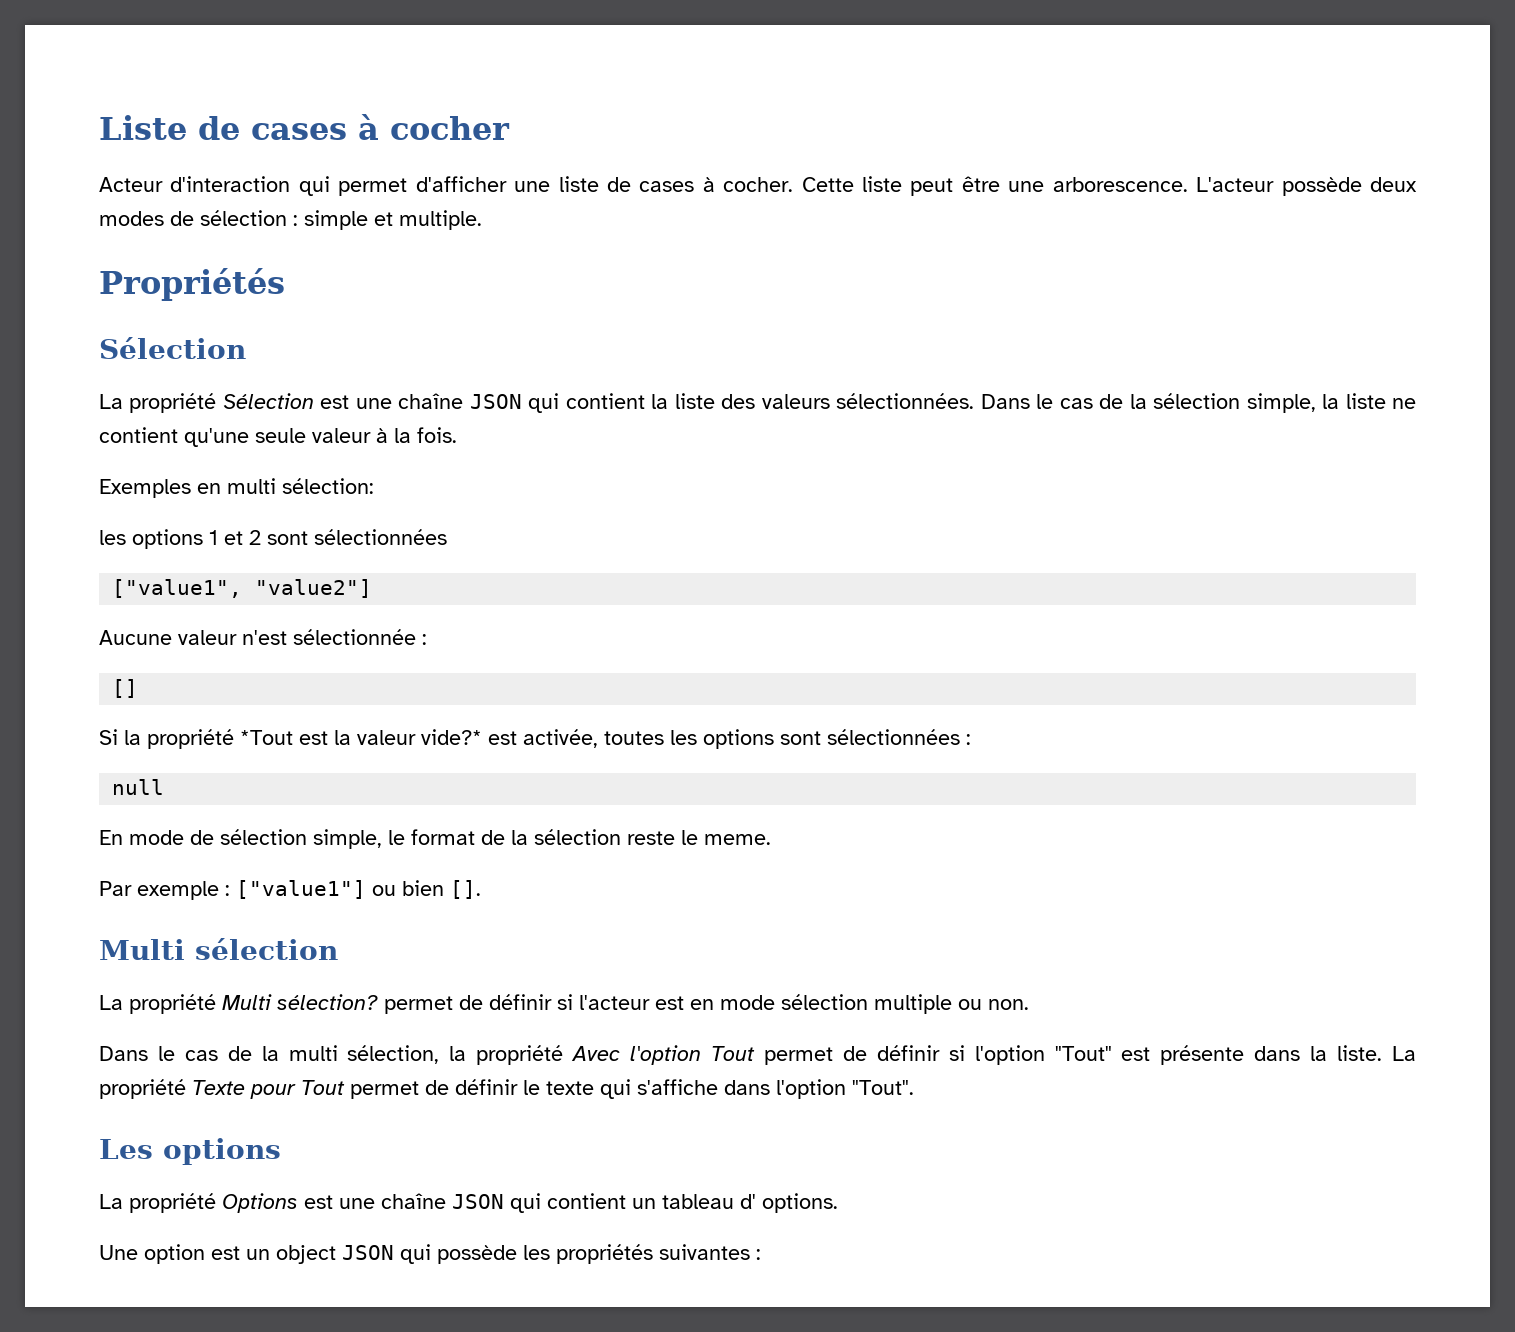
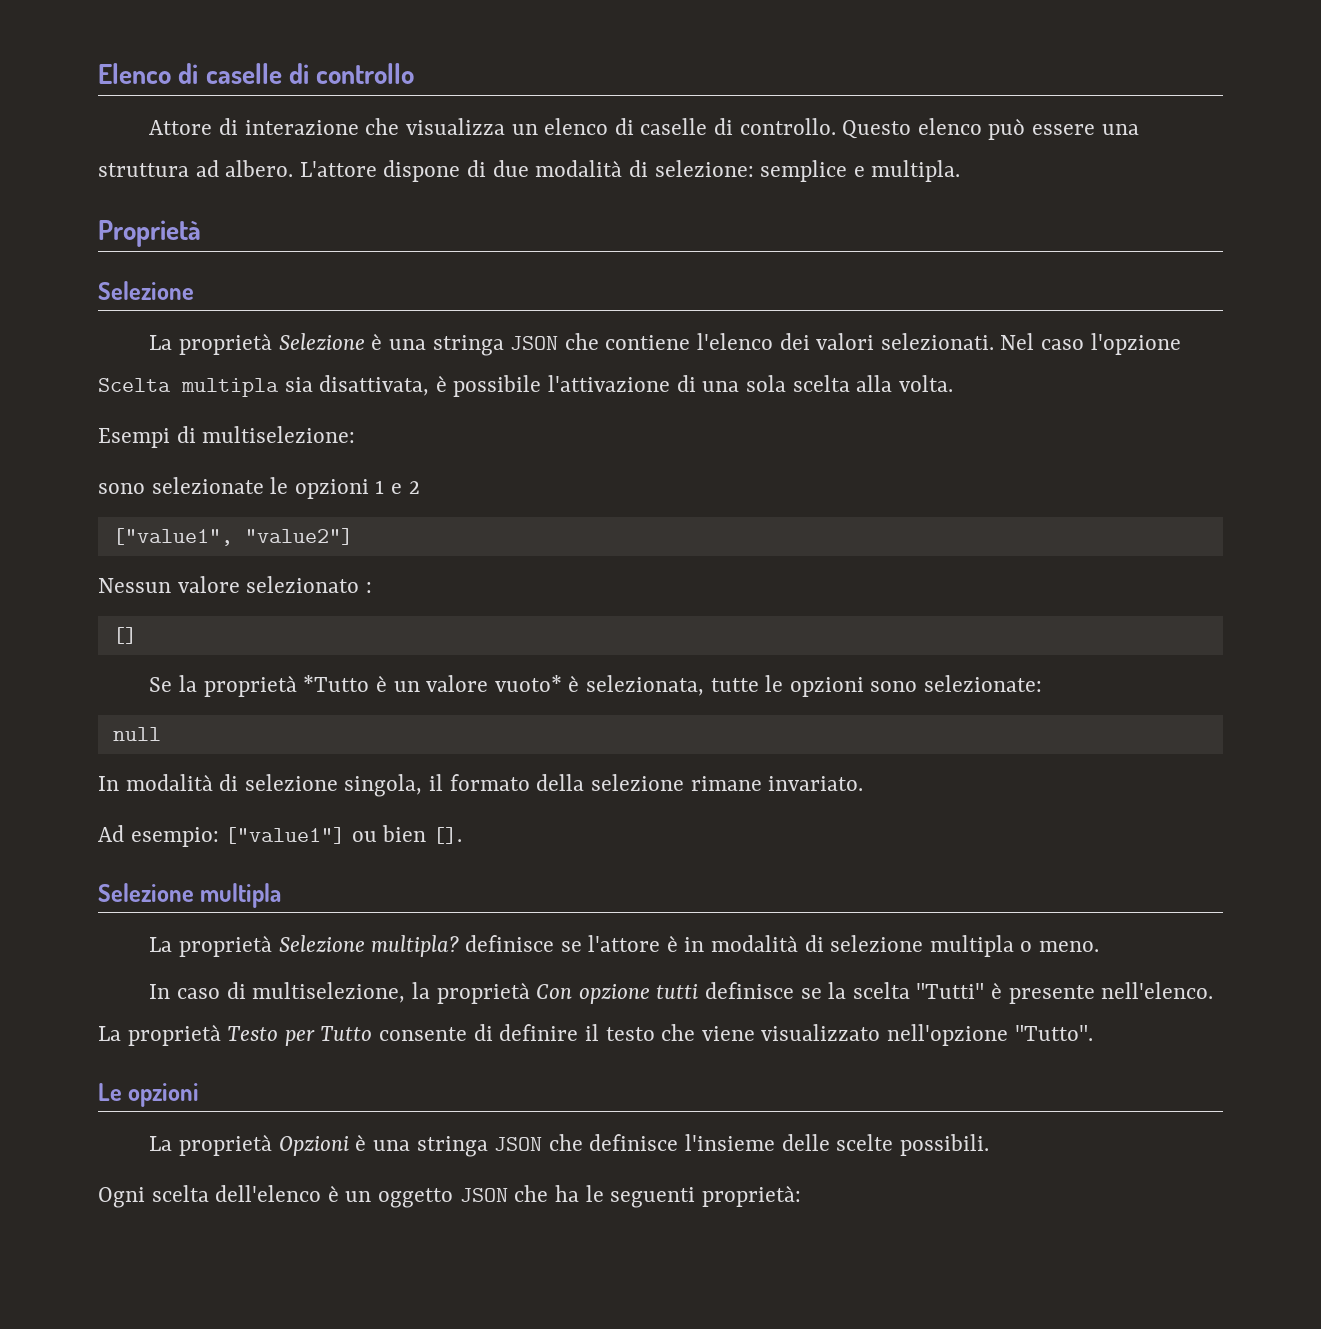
[99,114,510,140] [99,176,1418,196] [99,210,482,230] [99,268,285,301] [99,337,246,359] [99,393,1417,413] [99,427,457,447] [99,478,374,498] [99,529,243,549] Liste de cases à cocher // Acteur d'interaction qui permet d'afficher une liste de cases à cocher. Cette liste peut être une arborescence. L'acteur possède deux modes de sélection : simple et multiple. // Propriétés // Sélection // La propriété Sélection est une chaîne JSON qui contient la liste des valeurs sélectionnées. Dans le cas de la sélection simple, la liste ne contient qu'une seule valeur à la fois. // Exemples en multi sélection: // les options 1 et -> [98,63,415,84] [149,118,1139,140] [98,160,961,182] [98,220,201,247] [98,281,194,300] [149,333,1181,356] [98,375,953,397] [98,426,356,448] [98,477,403,499] Elenco di caselle di controllo // Attore di interazione che visualizza un elenco di caselle di controllo. Questo elenco può essere una struttura ad albero. L'attore dispone di due modalità di selezione: semplice e multipla. // Proprietà // Selezione // La proprietà Selezione è una stringa JSON che contiene l'elenco dei valori selezionati. Nel caso l'opzione Scelta multipla sia disattivata, è possibile l'attivazione di una sola scelta alla volta. // Esempi di multiselezione: // sono selezionate le opzioni 1 e
[267,529,447,545] sont sélectionnées -> (420, 487) none
[99,629,427,645] [112,679,139,698] [99,729,971,749] [112,779,165,795] [99,829,771,849] [99,881,230,900] Aucune valeur n'est sélectionnée : // [] // Si la propriété *Tout est la valeur vide?* est activée, toutes les options sont sélectionnées : // null // En mode de sélection simple, le format de la sélection reste le meme. // Par exemple : -> [98,576,372,593] [112,627,137,644] [149,675,1043,697] [112,727,161,741] [98,774,864,797] [98,825,219,847] Nessun valore selezionato : // [] // Se la proprietà *Tutto è un valore vuoto* è selezionata, tutte le opzioni sono selezionate: // null // In modalità di selezione singola, il formato della selezione rimane invariato. // Ad esempio:
[99,938,338,960] [99,994,1029,1014] [99,1045,1416,1065] [99,1079,914,1099] [99,1138,281,1165] [99,1193,838,1213] [99,1244,761,1264] Multi sélection // La propriété Multi sélection? permet de définir si l'acteur est en mode sélection multiple ou non. // Dans le cas de la multi sélection, la propriété Avec l'option Tout permet de définir si l'option "Tout" est présente dans la liste. La propriété Texte pour Tout permet de définir le texte qui s'affiche dans l'option "Tout". // Les options // La propriété Options est une chaîne JSON qui contient un tableau d' options. // Une option est un object JSON qui possède les propriétés suivantes : -> [98,883,282,908] [149,935,1100,957] [149,982,1214,1004] [98,1024,1093,1046] [98,1083,200,1107] [149,1134,989,1157] [98,1185,801,1208] Selezione multipla // La proprietà Selezione multipla? definisce se l'attore è in modalità di selezione multipla o meno. // In caso di multiselezione, la proprietà Con opzione tutti definisce se la scelta "Tutti" è presente nell'elenco. La proprietà Testo per Tutto consente di definire il testo che viene visualizzato nell'opzione "Tutto". // Le opzioni // La proprietà Opzioni è una stringa JSON che definisce l'insieme delle scelte possibili. // Ogni scelta dell'elenco è un oggetto JSON che ha le seguenti proprietà:

